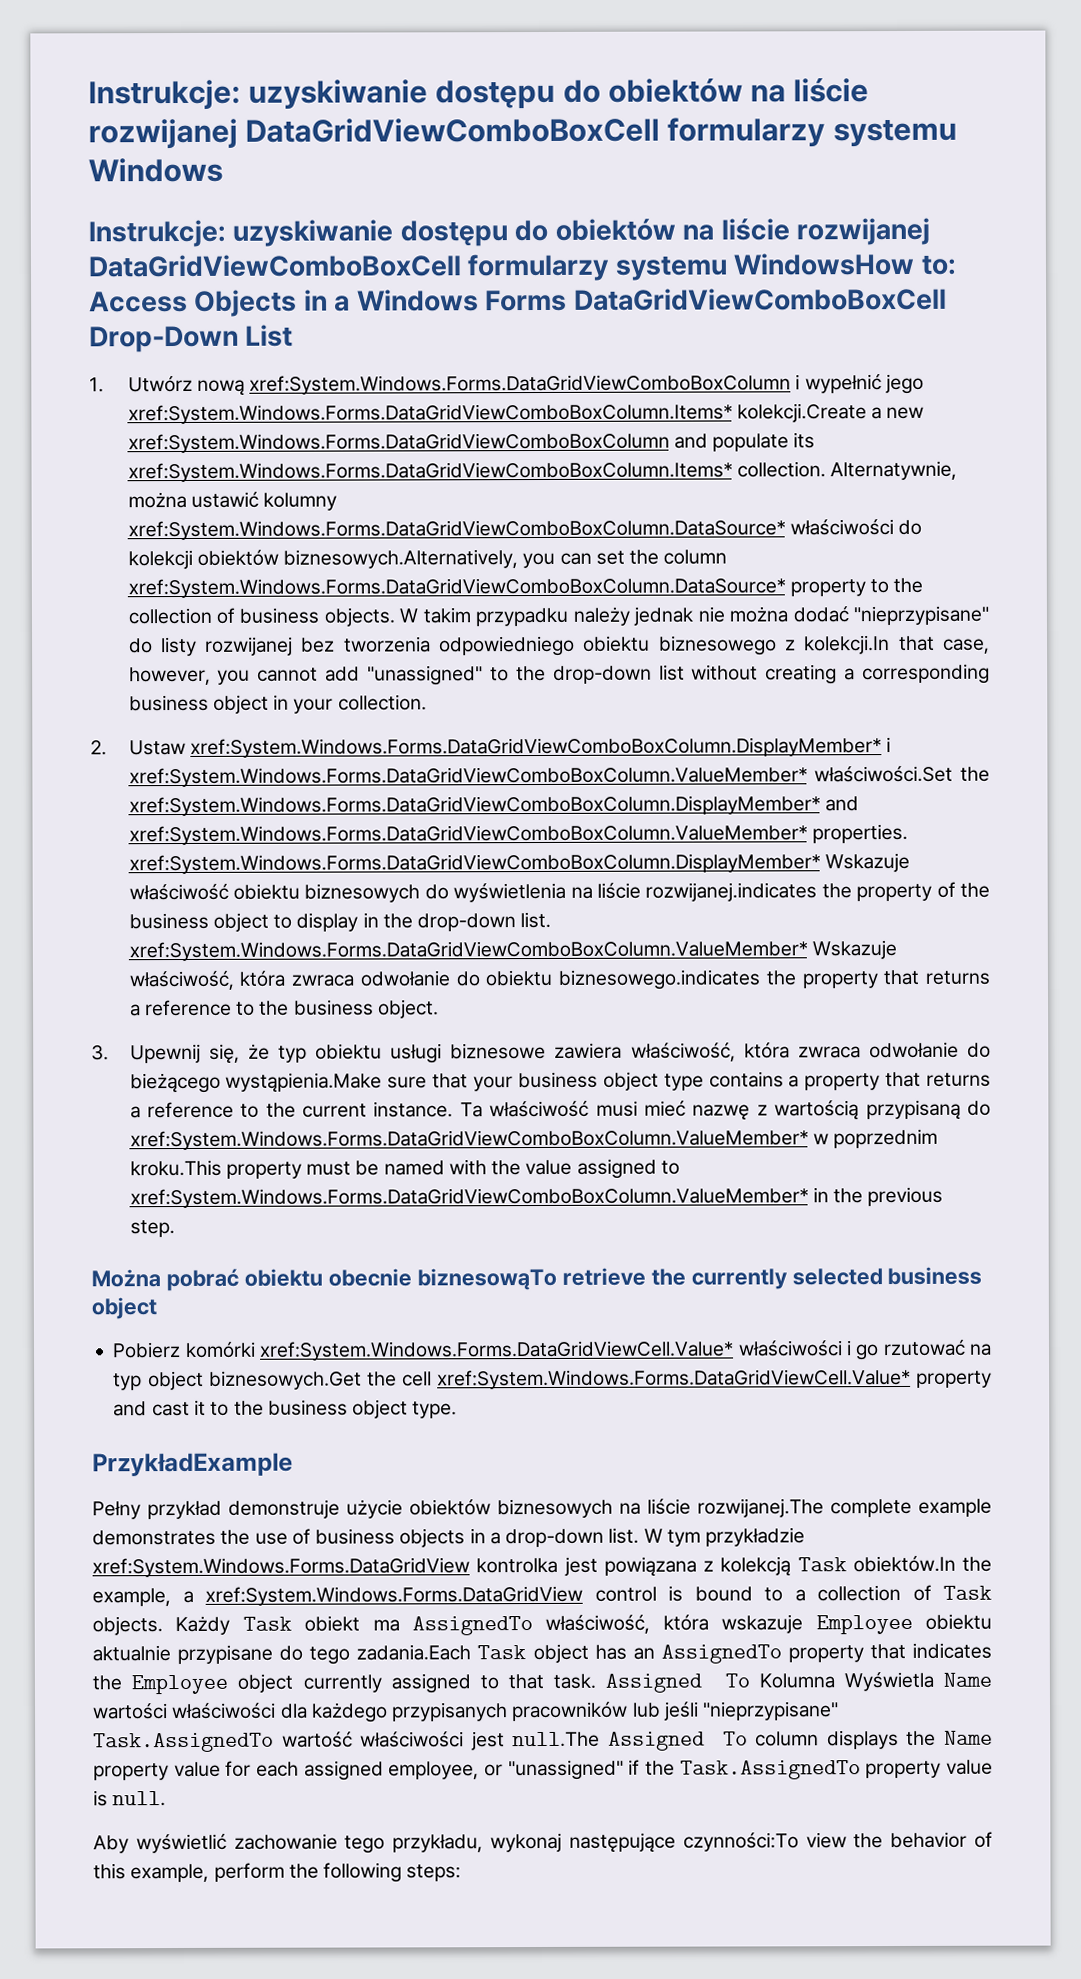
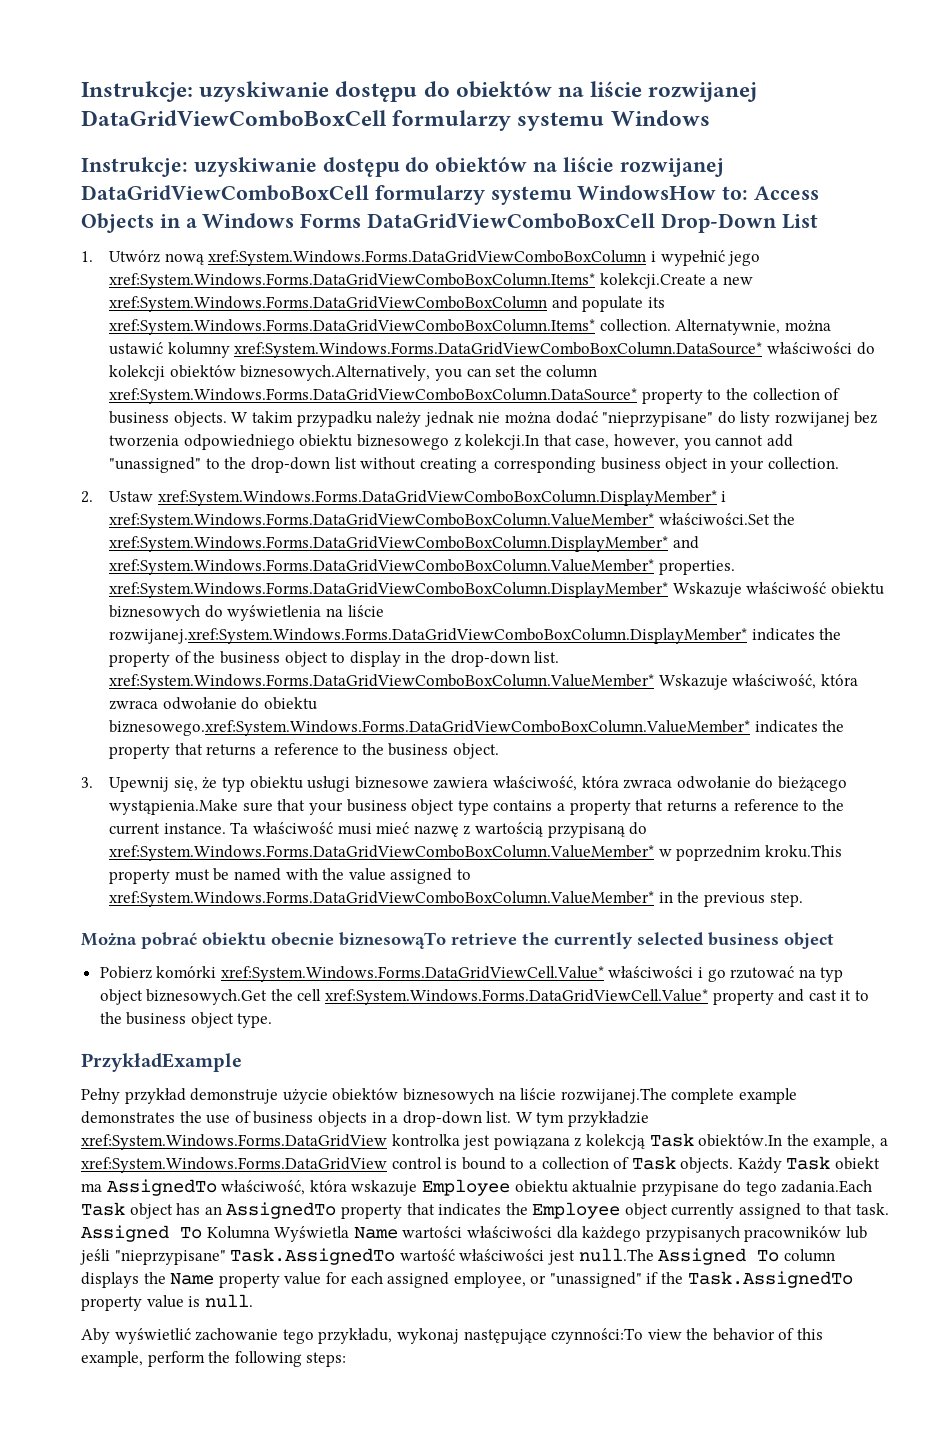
[645,882,818,902] rozwijanej.indicates -> [109,628,815,644] rozwijanej.xref:System.Windows.Forms.DataGridViewComboBoxColumn.DisplayMember* indicates
[557,969,761,990] biznesowego.indicates -> [109,720,818,736] biznesowego.xref:System.Windows.Forms.DataGridViewComboBoxColumn.ValueMember* indicates

